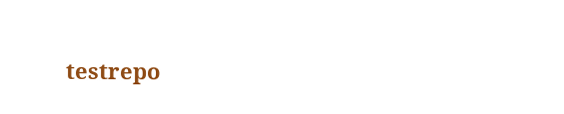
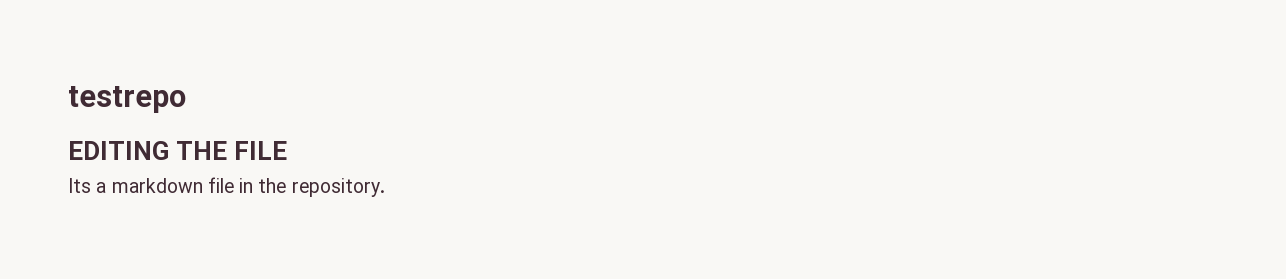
(160, 74) none -> [68,141,288,160] [68,177,385,197] // EDITING THE FILE // Its a markdown file in the repository.

